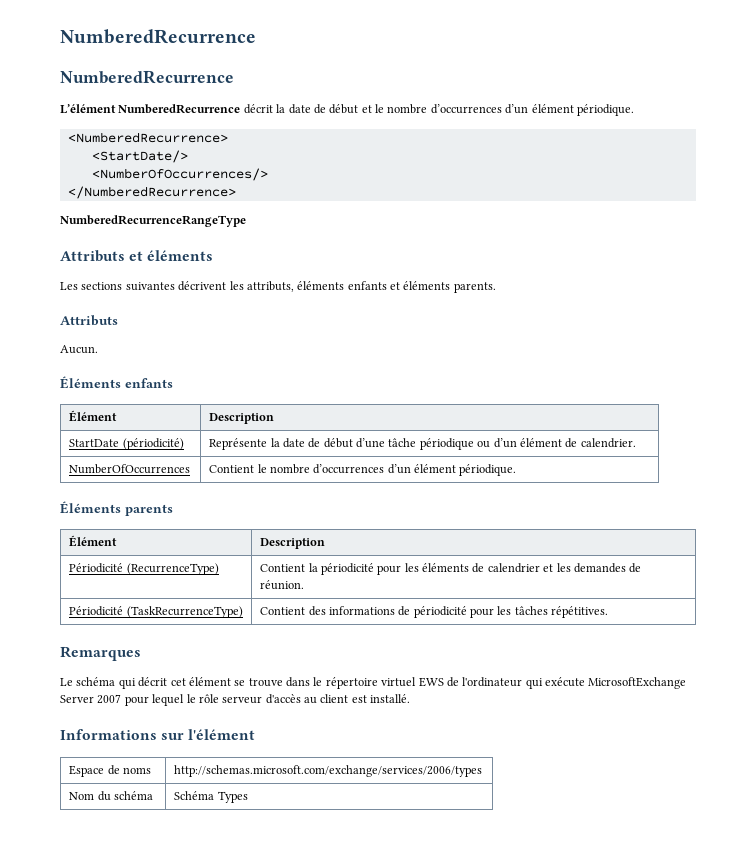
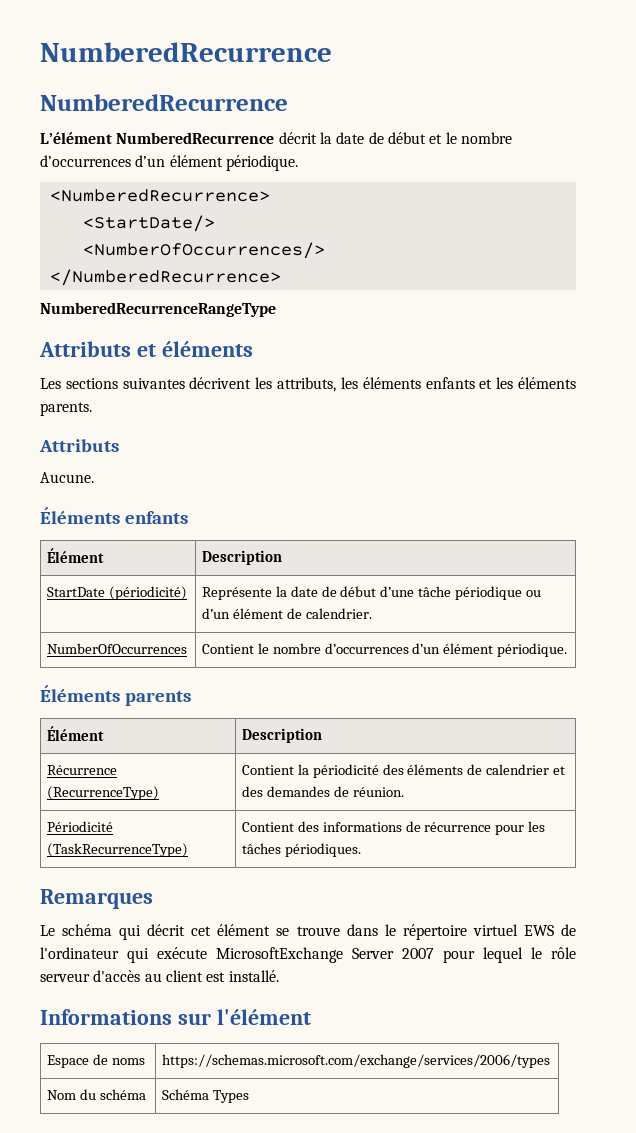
(294, 286) none -> [340,377,358,389] les
(400, 286) none -> [496,377,514,389] les
[60,345,98,354] Aucun. -> [40,472,94,483] Aucune.
[69,563,124,573] Périodicité -> [46,765,117,775] Récurrence
[377,563,419,575] pour les -> [382,764,404,775] des
[556,563,571,572] les -> [241,786,263,797] des
[413,606,467,618] périodicité -> [424,822,492,832] récurrence
[551,606,609,618] répétitives. -> [284,843,361,857] périodiques.
[174,765,483,777] http://schemas.microsoft.com/exchange/services/2006/types -> [161,1054,550,1068] https://schemas.microsoft.com/exchange/services/2006/types

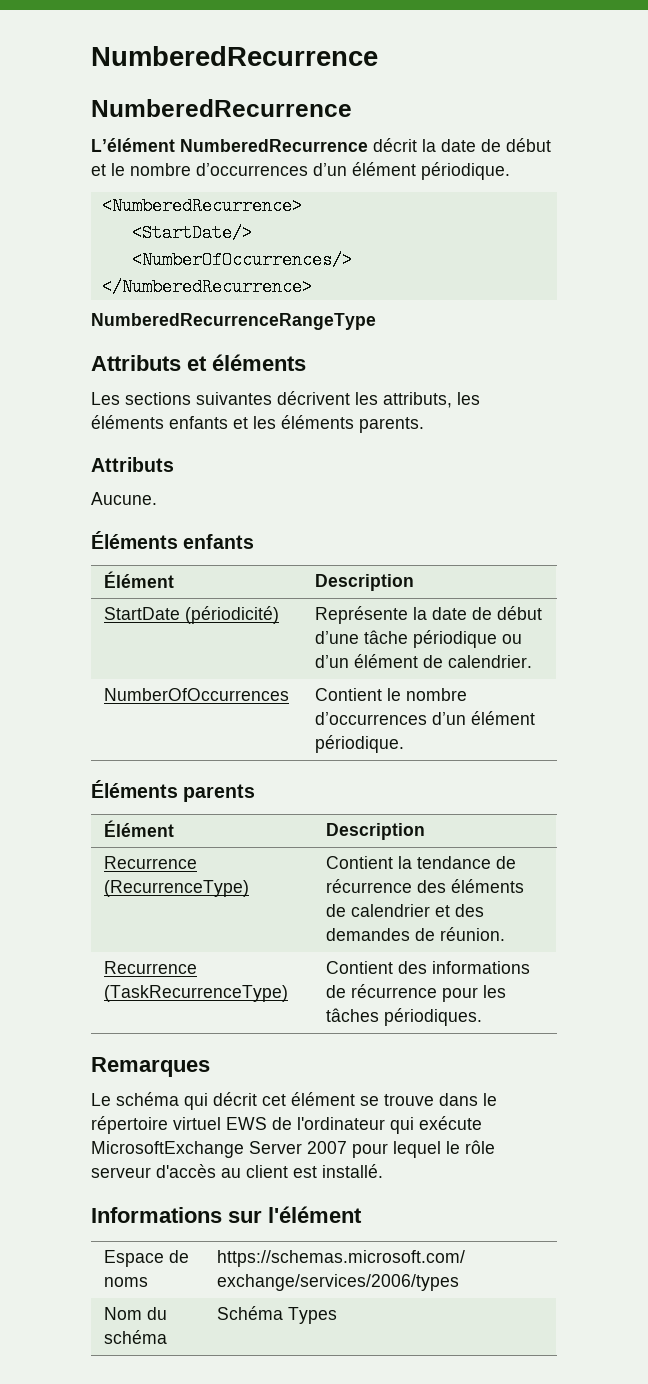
[46,765,117,775] Récurrence -> [103,856,197,869] Recurrence
[312,764,379,778] périodicité -> [416,856,516,869] [325,879,412,893] tendance de récurrence
[46,821,113,832] Périodicité -> [103,961,197,974] Recurrence

